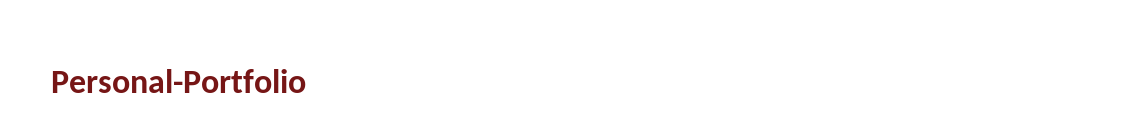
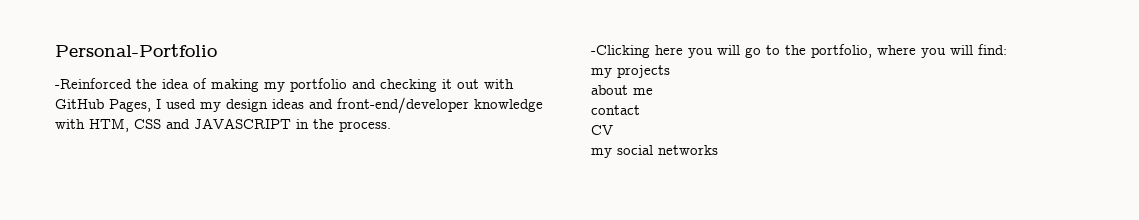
(306, 81) none -> [55,78,514,92] [55,97,543,114] [55,118,391,132] [591,44,1007,58] [591,65,670,78] [591,85,653,95] [591,105,640,115] [591,125,613,135] [591,145,718,158] // -Reinforced the idea of making my portfolio and checking it out with GitHub Pages, I used my design ideas and front-end/developer knowledge with HTM, CSS and JAVASCRIPT in the process. // -Clicking here you will go to the portfolio, where you will find: // my projects // about me // contact // CV // my social networks

